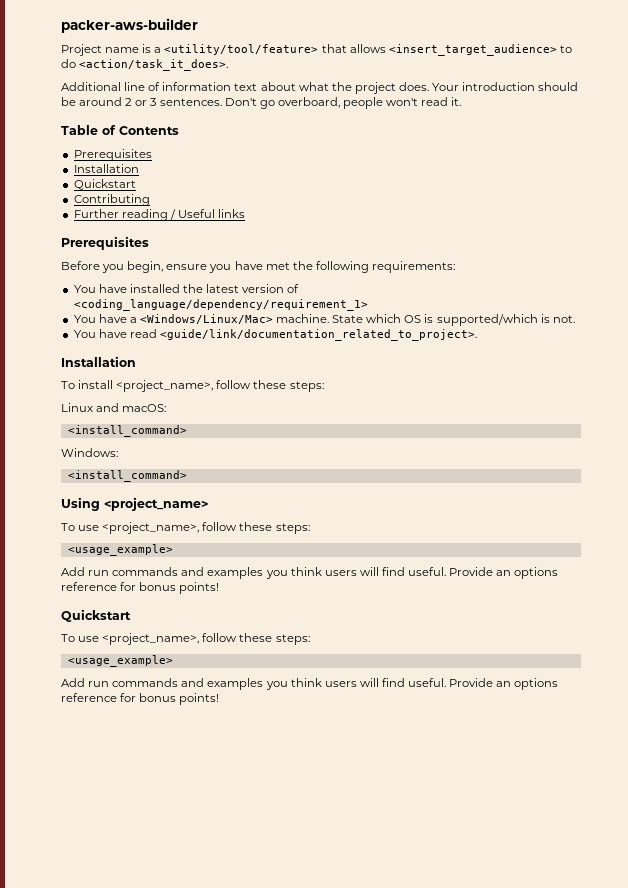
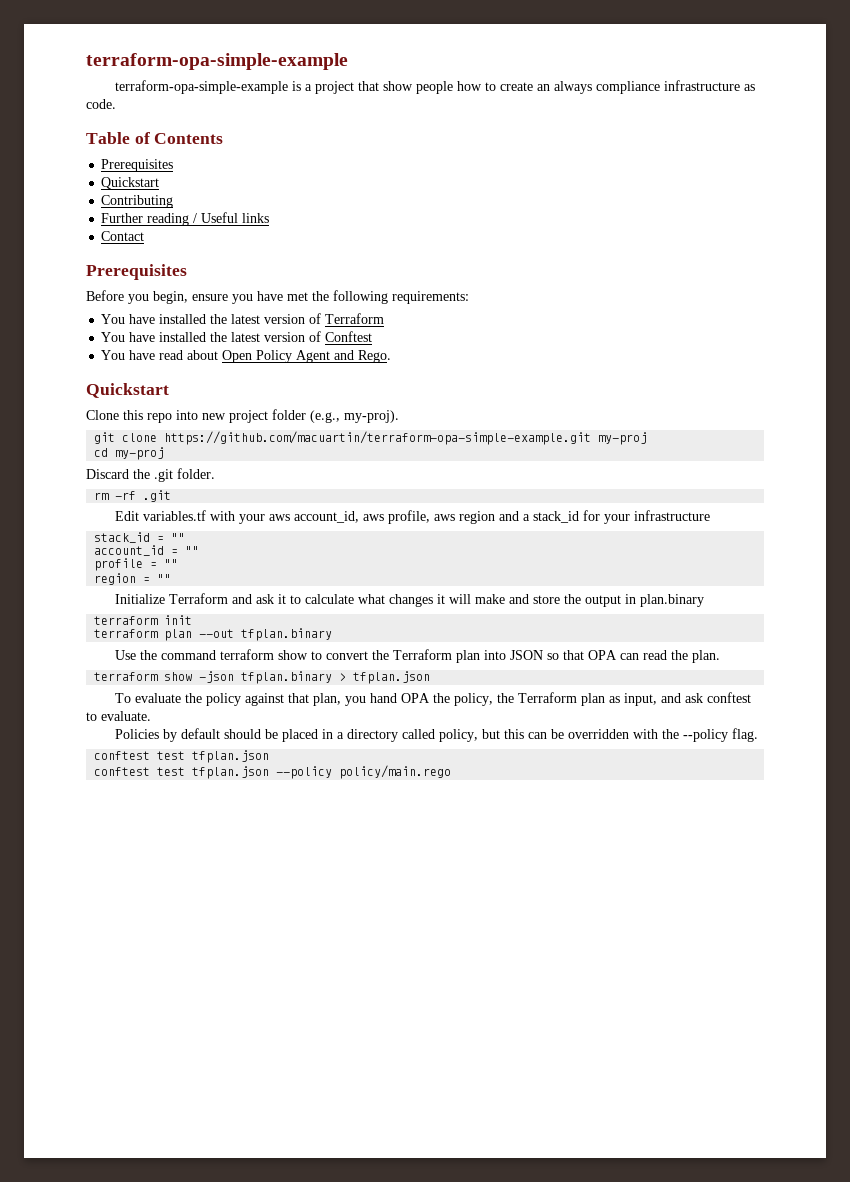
[61,18,198,33] [61,44,572,56] [61,59,229,71] [61,82,579,94] [61,97,462,109] packer-aws-builder // Project name is a <utility/tool/feature> that allows <insert_target_audience> to do <action/task_it_does>. // Additional line of information text about what the project does. Your introduction should be around 2 or 3 sentences. Don't go overboard, people won't read it. -> [86,53,348,70] [115,80,756,94] [86,99,116,109] terraform-opa-simple-example // terraform-opa-simple-example is a project that show people how to create an always compliance infrastructure as code.
[73,164,139,173] // Installation -> (174, 165) none
(246, 213) none -> [101,231,145,241] // Contact
[73,299,368,311] [73,314,575,326] [73,329,477,341] [61,356,136,367] [61,380,324,392] [61,403,167,412] [67,425,187,437] [61,448,118,457] [67,470,187,482] [61,497,208,511] [61,522,310,534] [67,544,173,556] [61,567,559,579] [61,582,220,594] [61,609,131,622] [61,633,310,645] [67,655,173,667] [61,678,559,690] [61,693,220,705] <coding_language/dependency/requirement_1> // You have a <Windows/Linux/Mac> machine. State which OS is supported/which is not. // You have read <guide/link/documentation_related_to_project>. // Installation // To install <project_name>, follow these steps: // Linux and macOS: // <install_command> // Windows: // <install_command> // Using <project_name> // To use <project_name>, follow these steps: // <usage_example> // Add run commands and examples you think users will find useful. Provide an options reference for bonus points! // Quickstart // To use <project_name>, follow these steps: // <usage_example> // Add run commands and examples you think users will find useful. Provide an options reference for bonus points! -> [325,313,385,324] [101,331,373,342] [101,350,392,363] [86,383,169,398] [86,409,399,423] [94,431,648,445] [94,447,165,460] [86,468,215,482] [94,490,172,502] [115,510,711,524] [94,532,186,543] [94,545,200,556] [94,558,179,571] [94,573,172,585] [115,593,705,607] [94,615,193,625] [94,628,333,641] [115,649,721,663] [94,671,431,684] [115,692,752,706] [86,711,151,721] [115,728,759,742] [94,750,270,763] [94,765,452,779] Terraform // You have installed the latest version of Conftest // You have read about Open Policy Agent and Rego. // Quickstart // Clone this repo into new project folder (e.g., my-proj). // git clone https://github.com/macuartin/terraform-opa-simple-example.git my-proj // cd my-proj // Discard the .git folder. // rm -rf .git // Edit variables.tf with your aws account_id, aws profile, aws region and a stack_id for your infrastructure // stack_id = "" // account_id = "" // profile = "" // region = "" // Initialize Terraform and ask it to calculate what changes it will make and store the output in plan.binary // terraform init // terraform plan --out tfplan.binary // Use the command terraform show to convert the Terraform plan into JSON so that OPA can read the plan. // terraform show -json tfplan.binary > tfplan.json // To evaluate the policy against that plan, you hand OPA the policy, the Terraform plan as input, and ask conftest to evaluate. // Policies by default should be placed in a directory called policy, but this can be overridden with the --policy flag. // conftest test tfplan.json // conftest test tfplan.json --policy policy/main.rego

